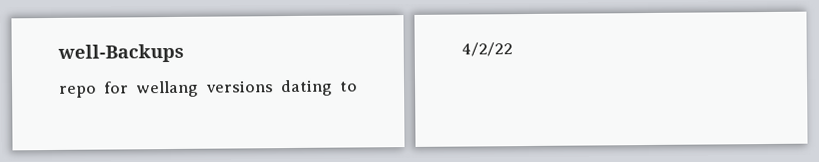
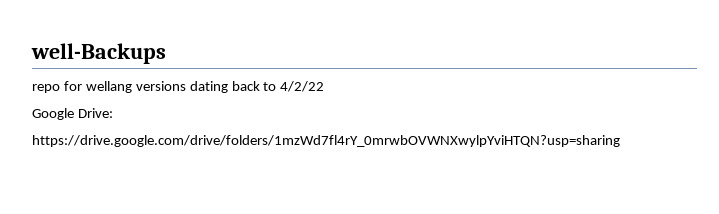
(333, 88) none -> [231,81,260,91] back
(513, 49) none -> [32,108,113,120] [32,135,620,147] // Google Drive: // https://drive.google.com/drive/folders/1mzWd7fl4rY_0mrwbOVWNXwylpYviHTQN?usp=sharing

